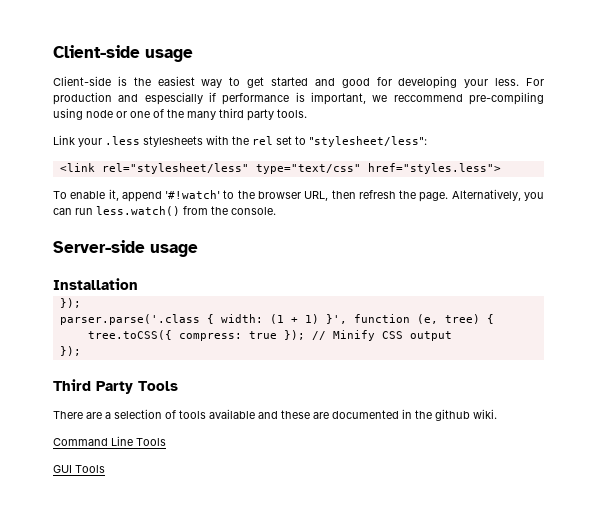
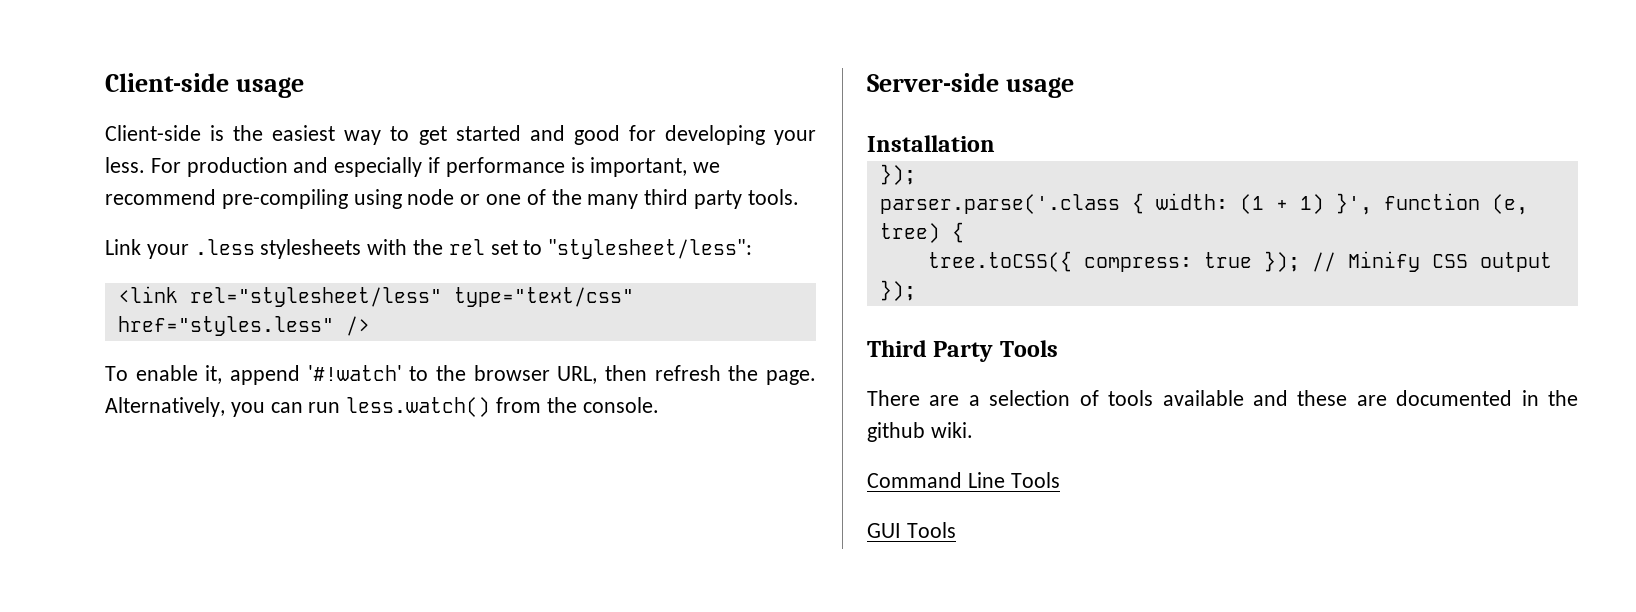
[144,92,203,105] espescially -> [334,157,423,177] especially
[393,94,463,102] reccommend -> [105,189,216,205] recommend
[367,163,501,174] href="styles.less"> -> [117,316,370,336] href="styles.less" />

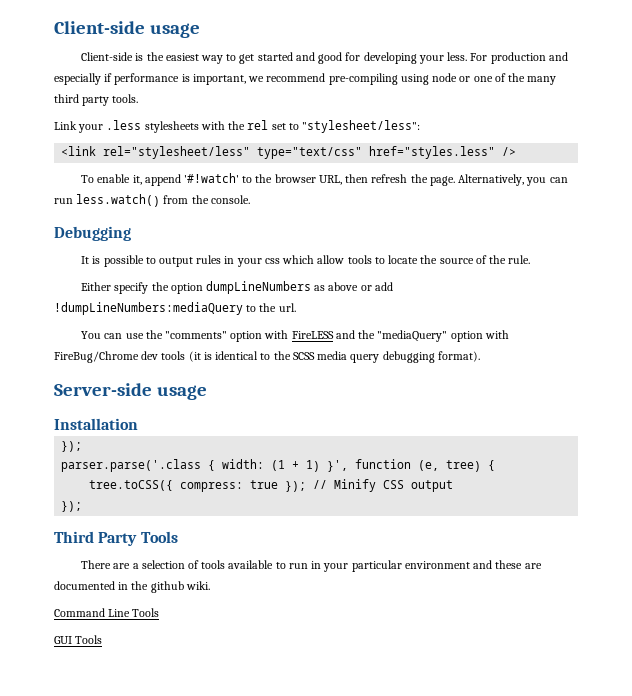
(659, 405) none -> [54,226,131,241] [81,255,531,267] [81,281,393,294] [54,302,296,315] [81,330,509,342] [54,351,480,363] // Debugging // It is possible to output rules in your css which allow tools to locate the source of the rule. // Either specify the option dumpLineNumbers as above or add !dumpLineNumbers:mediaQuery to the url. // You can use the "comments" option with FireLESS and the "mediaQuery" option with FireBug/Chrome dev tools (it is identical to the SCSS media query debugging format).
(1244, 398) none -> [275,560,470,572] to run in your particular environment

